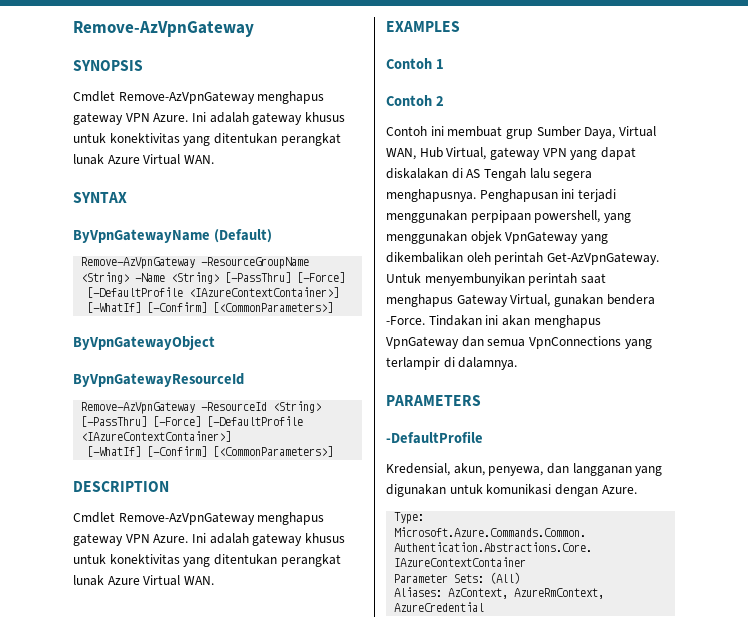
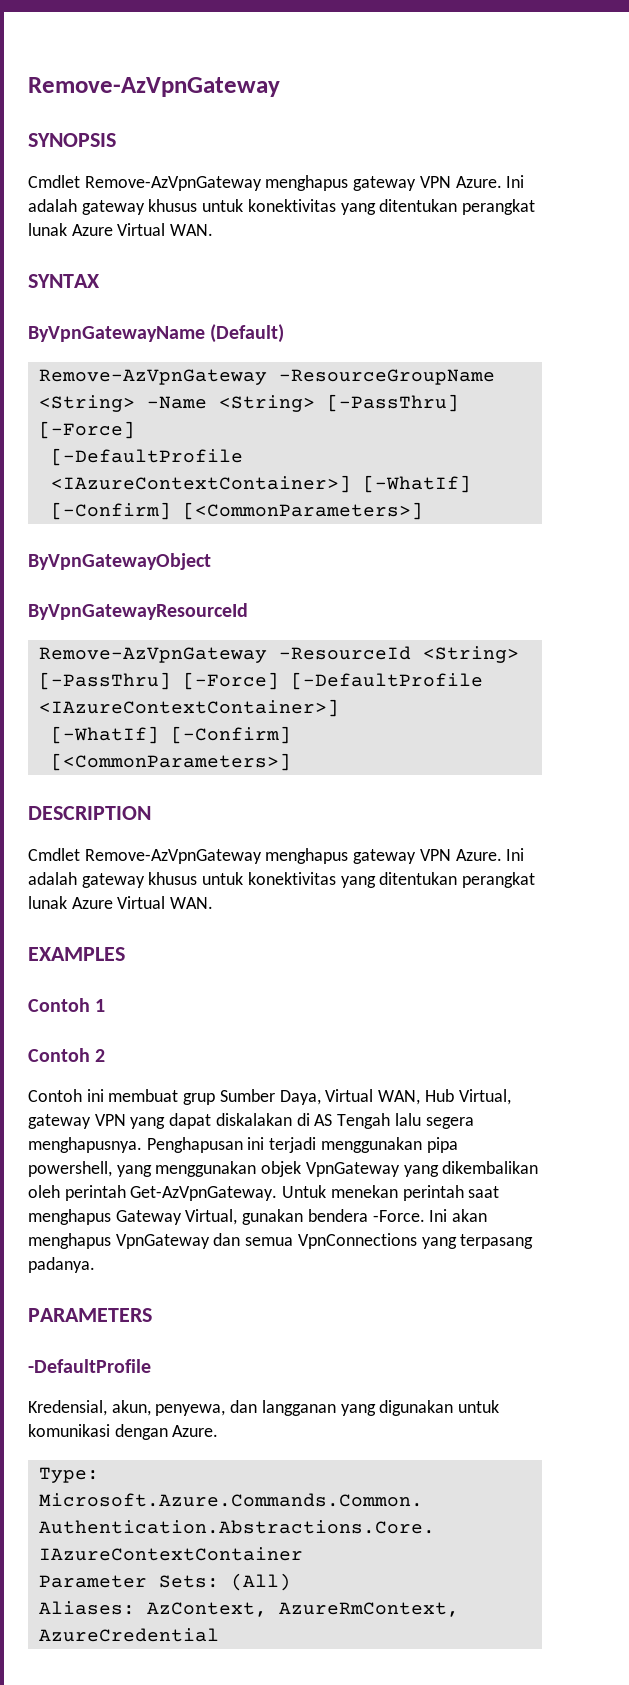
[470,210,531,223] perpipaan -> [426,1137,458,1153] pipa
[424,273,525,286] menyembunyikan -> [330,1185,398,1198] menekan
[428,315,499,326] Tindakan ini -> [429,1209,448,1222] Ini
[386,357,518,370] terlampir di dalamnya. -> [460,1234,534,1249] [28,1257,95,1273] terpasang padanya.

